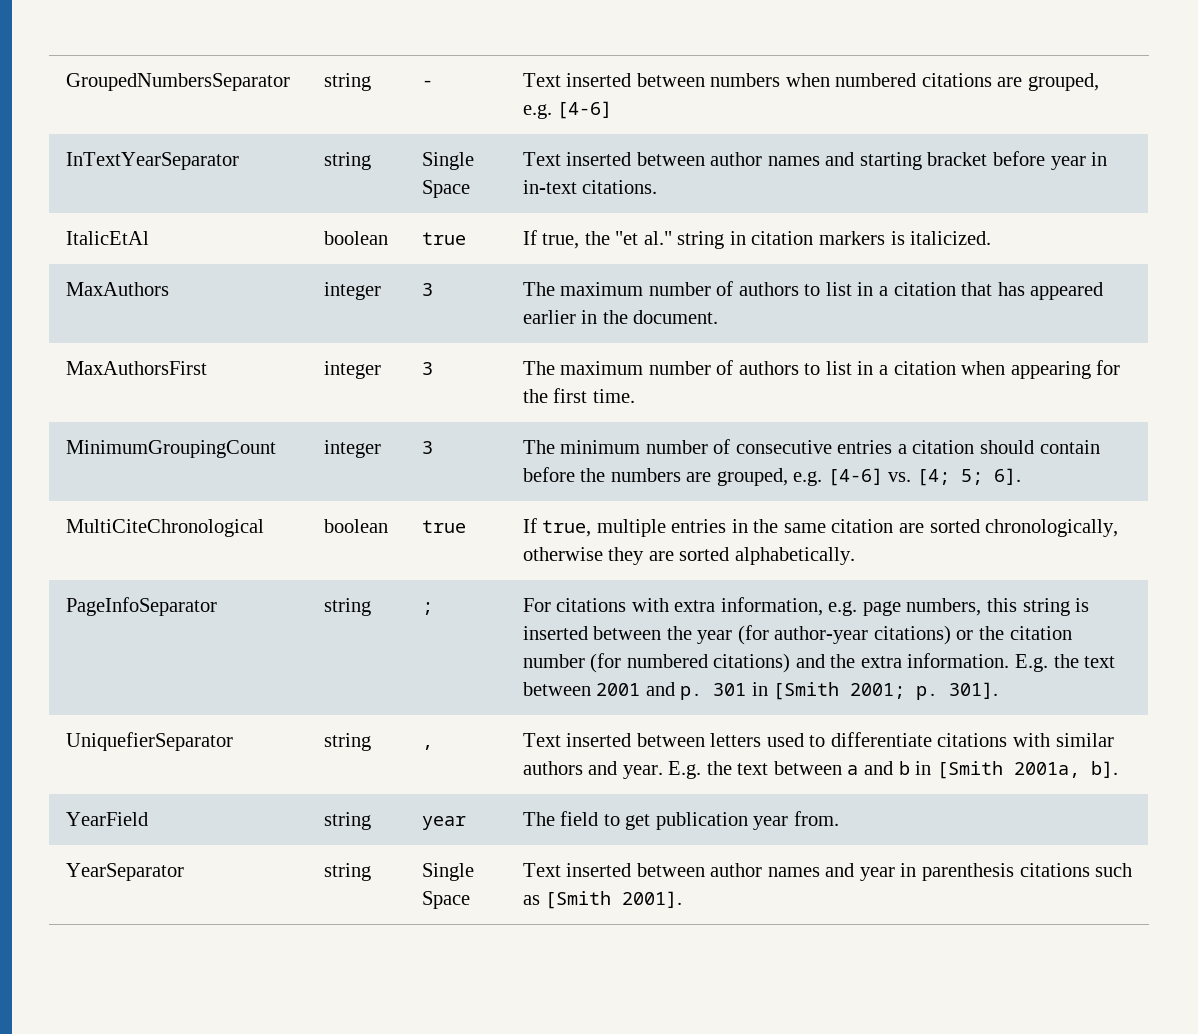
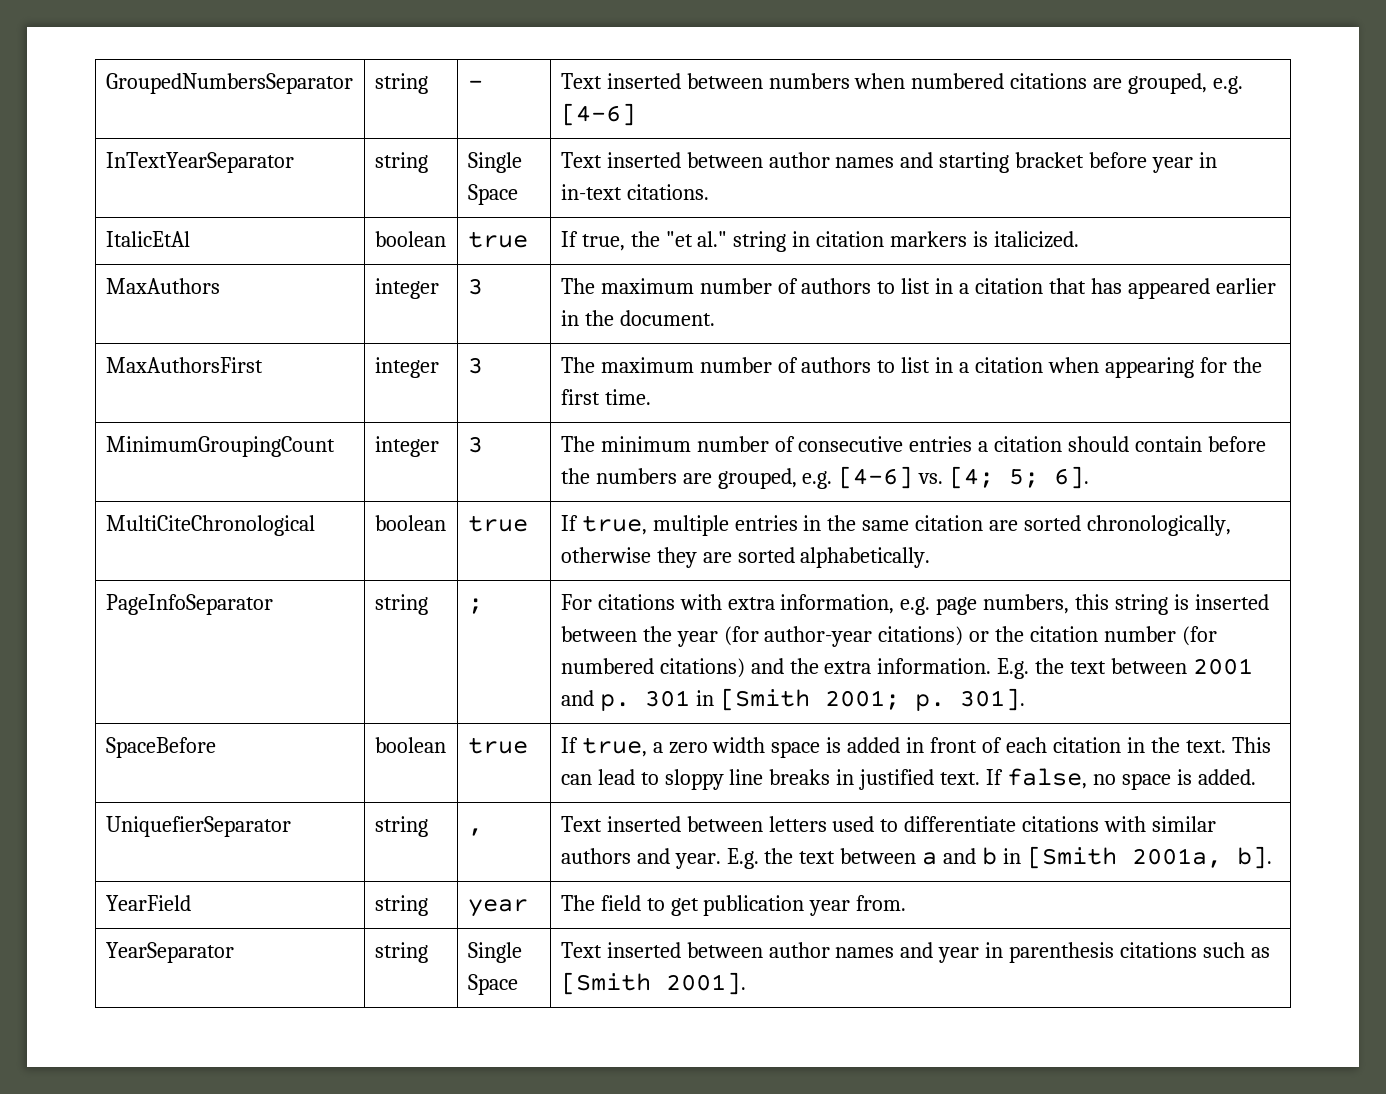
(999, 690) none -> [105,737,216,758] [374,737,446,753] [467,737,528,754] [560,737,1271,758] [560,768,1256,790] // SpaceBefore | boolean | true | If true, a zero width space is added in front of each citation in the text. This can lead to sloppy line breaks in justified text. If false, no space is added.

